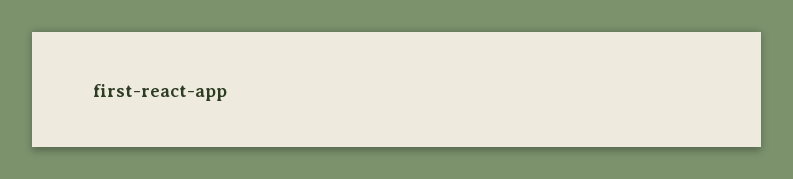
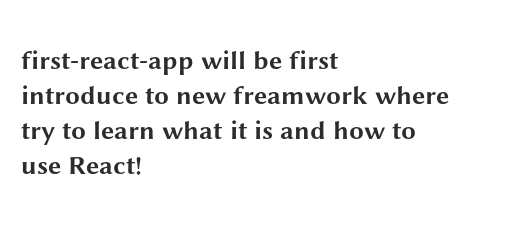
(227, 92) none -> [201,50,340,70] [21,85,449,104] [21,120,417,145] [21,157,143,175] will be first introduce to new freamwork where try to learn what it is and how to use React!

